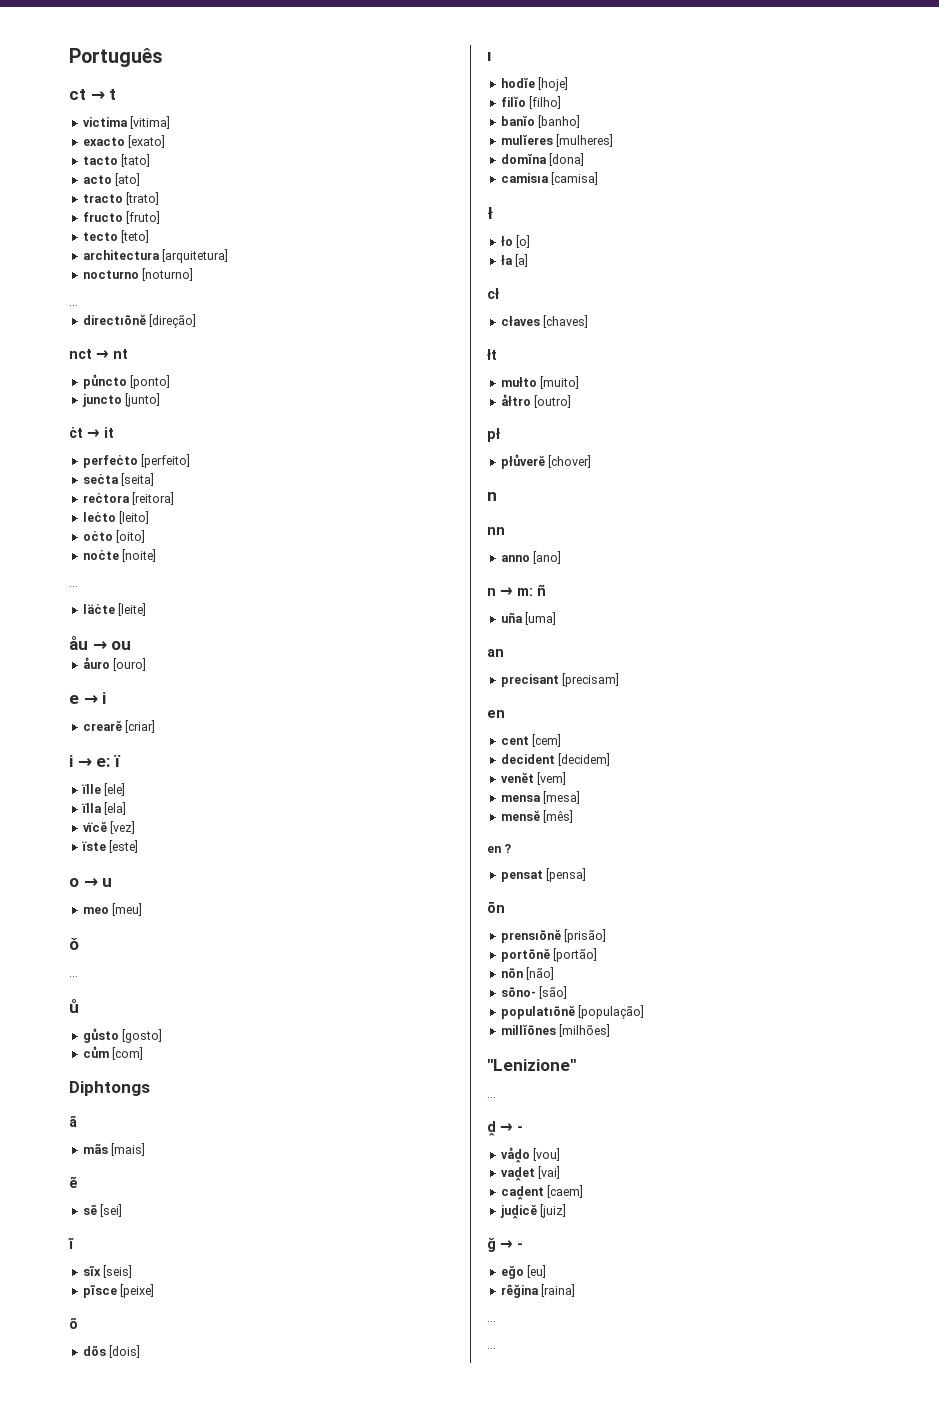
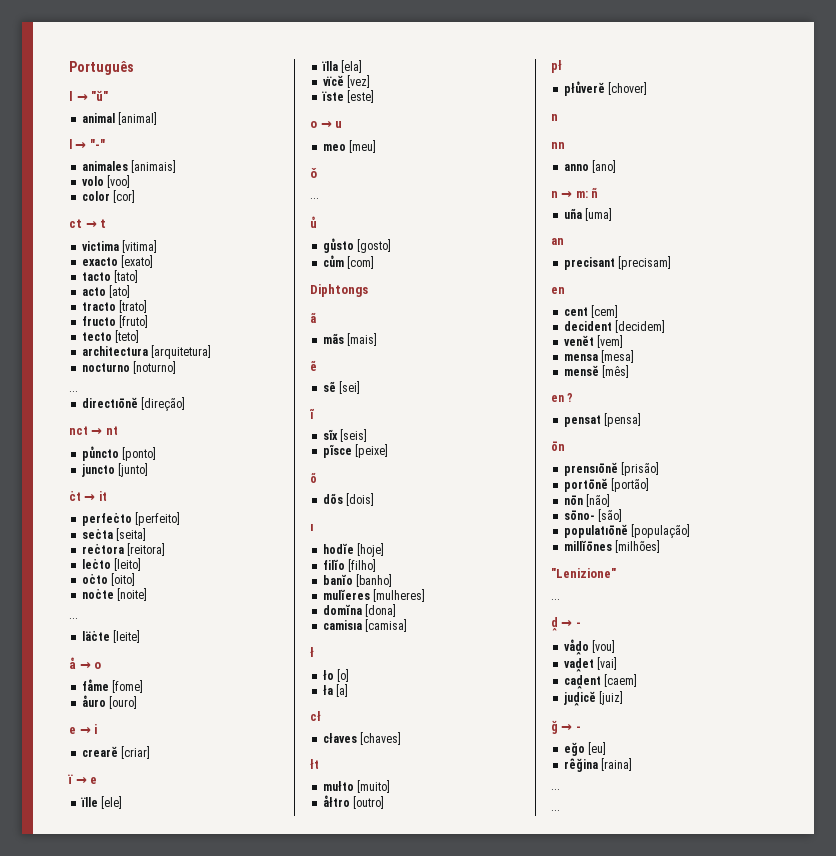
(163, 57) none -> [69,90,109,101] [82,112,158,125] [69,139,105,149] [82,160,177,173] [82,175,131,188] [82,190,136,203] // l → "ŭ" // animal [animal] // l → "-" // animales [animais] // volo [voo] // color [cor]
[69,636,132,650] åu → ou -> [69,657,102,669] [82,679,144,693] å → o // fåme [fome]
[69,755,121,767] i → e: ï -> [68,774,98,784] ï → e

